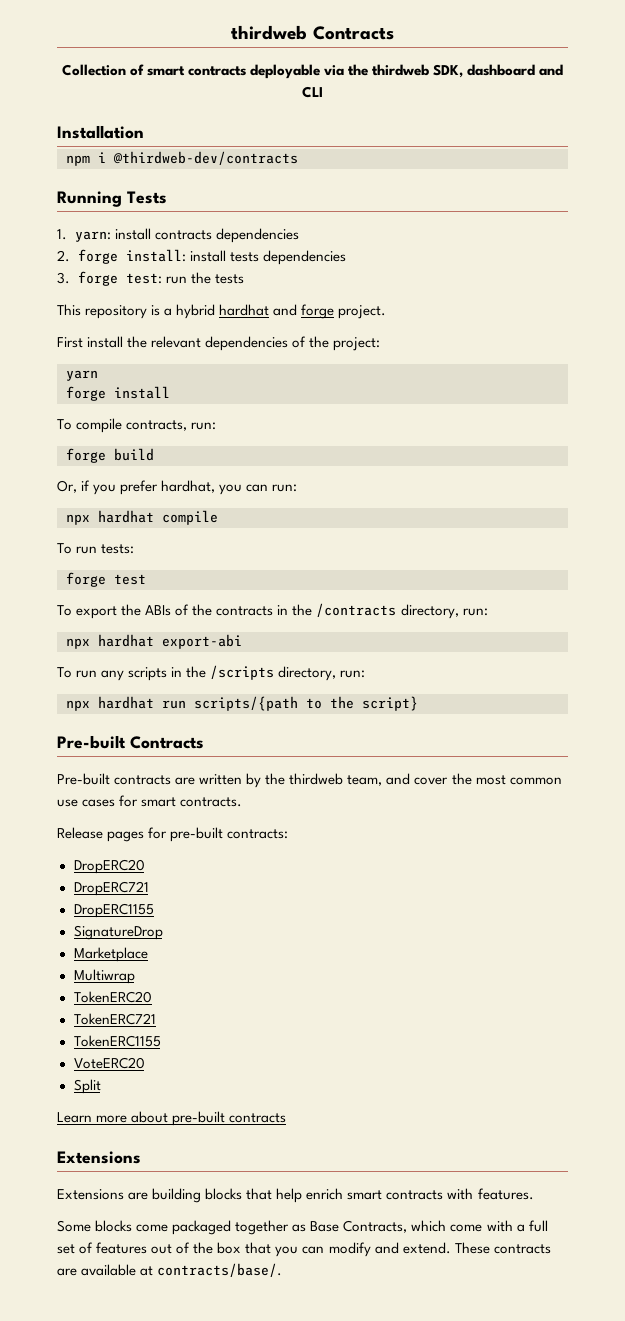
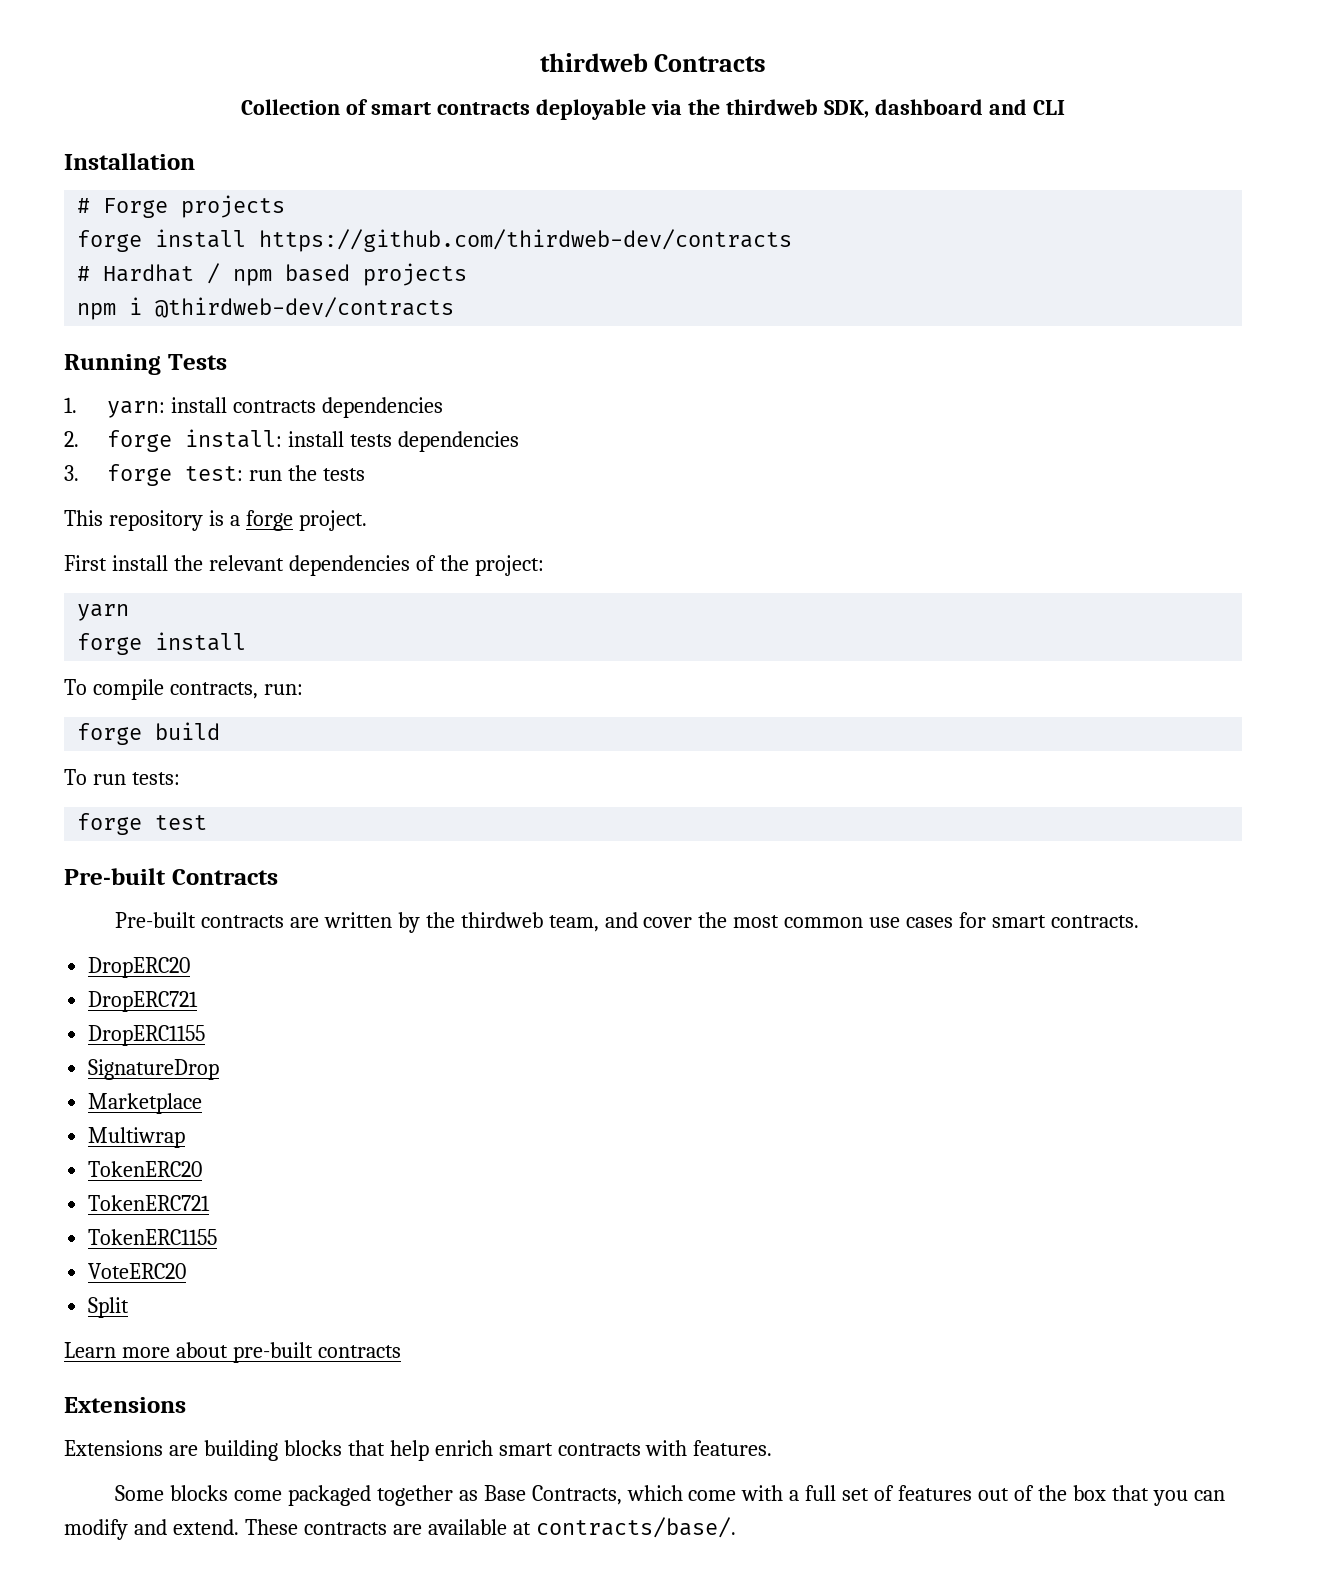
(144, 132) none -> [77,195,286,218] [77,229,793,252] [77,263,468,286] // # Forge projects // forge install https://github.com/thirdweb-dev/contracts // # Hardhat / npm based projects
[176,304,298,319] hybrid hardhat and -> (240, 520) none
[57,480,298,495] [66,510,218,525] // Or, if you prefer hardhat, you can run: // npx hardhat compile -> (221, 731) none
[57,603,488,619] [66,634,242,649] [57,665,366,681] [66,696,418,711] // To export the ABIs of the contracts in the /contracts directory, run: // npx hardhat export-abi // To run any scripts in the /scripts directory, run: // npx hardhat run scripts/{path to the script} -> (208, 822) none
[57,827,289,842] // Release pages for pre-built contracts: -> (1139, 921) none

